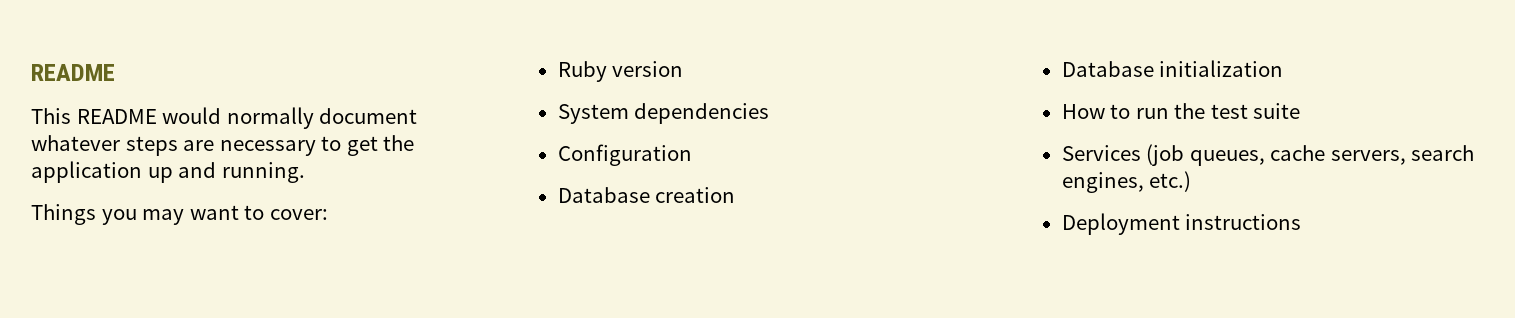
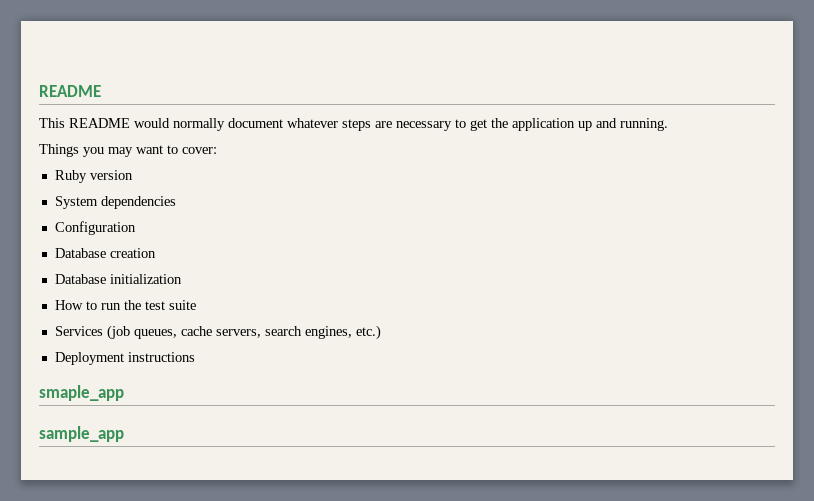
(1302, 222) none -> [39,385,124,401] [39,426,124,442] // smaple_app // sample_app

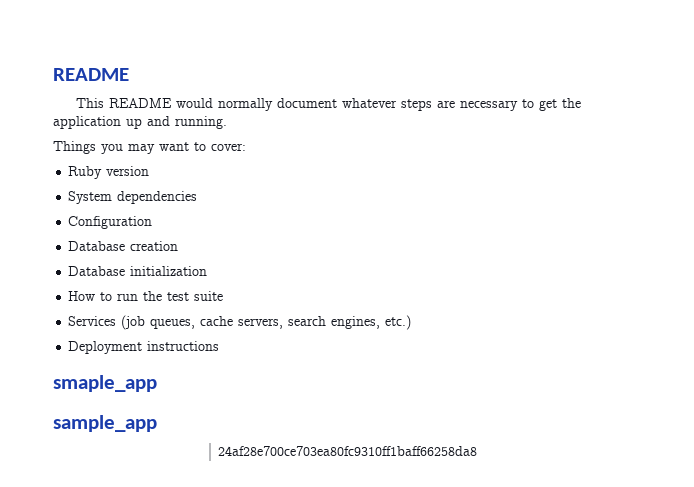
(124, 434) none -> [218,446,478,456] // 24af28e700ce703ea80fc9310ff1baff66258da8

